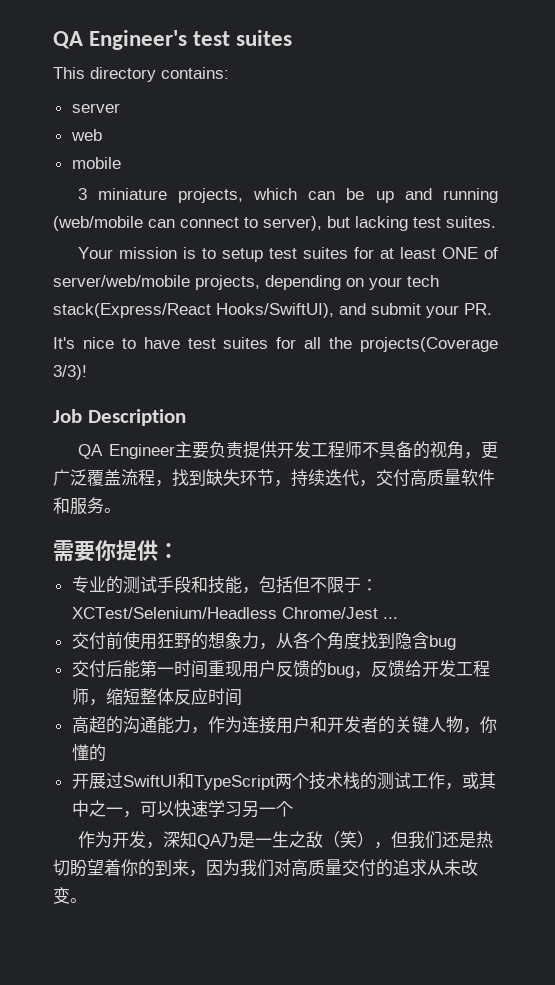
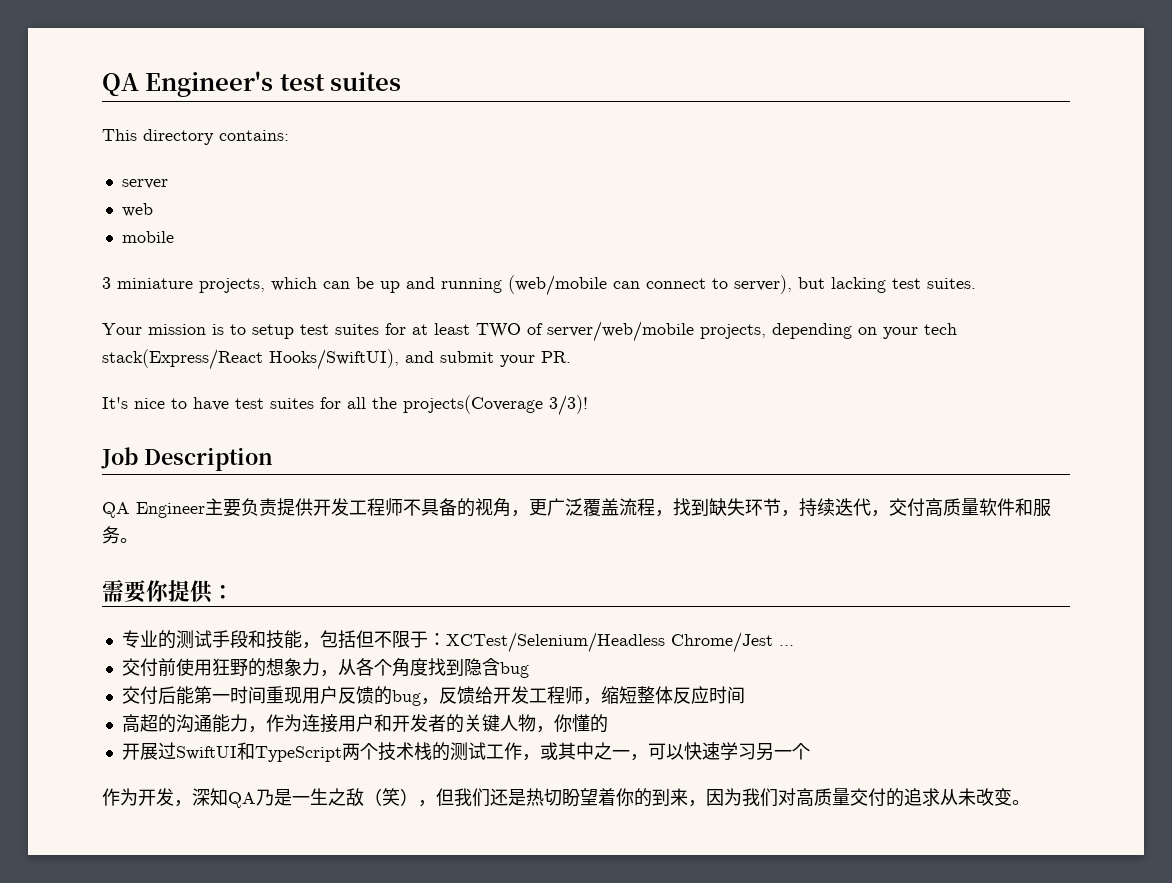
[441,247,478,259] ONE -> [476,323,521,338] TWO

